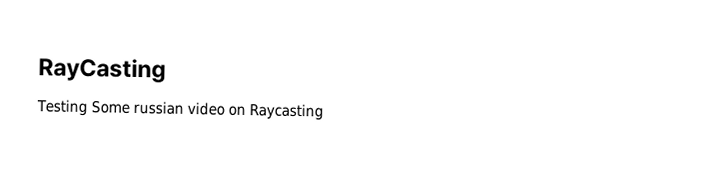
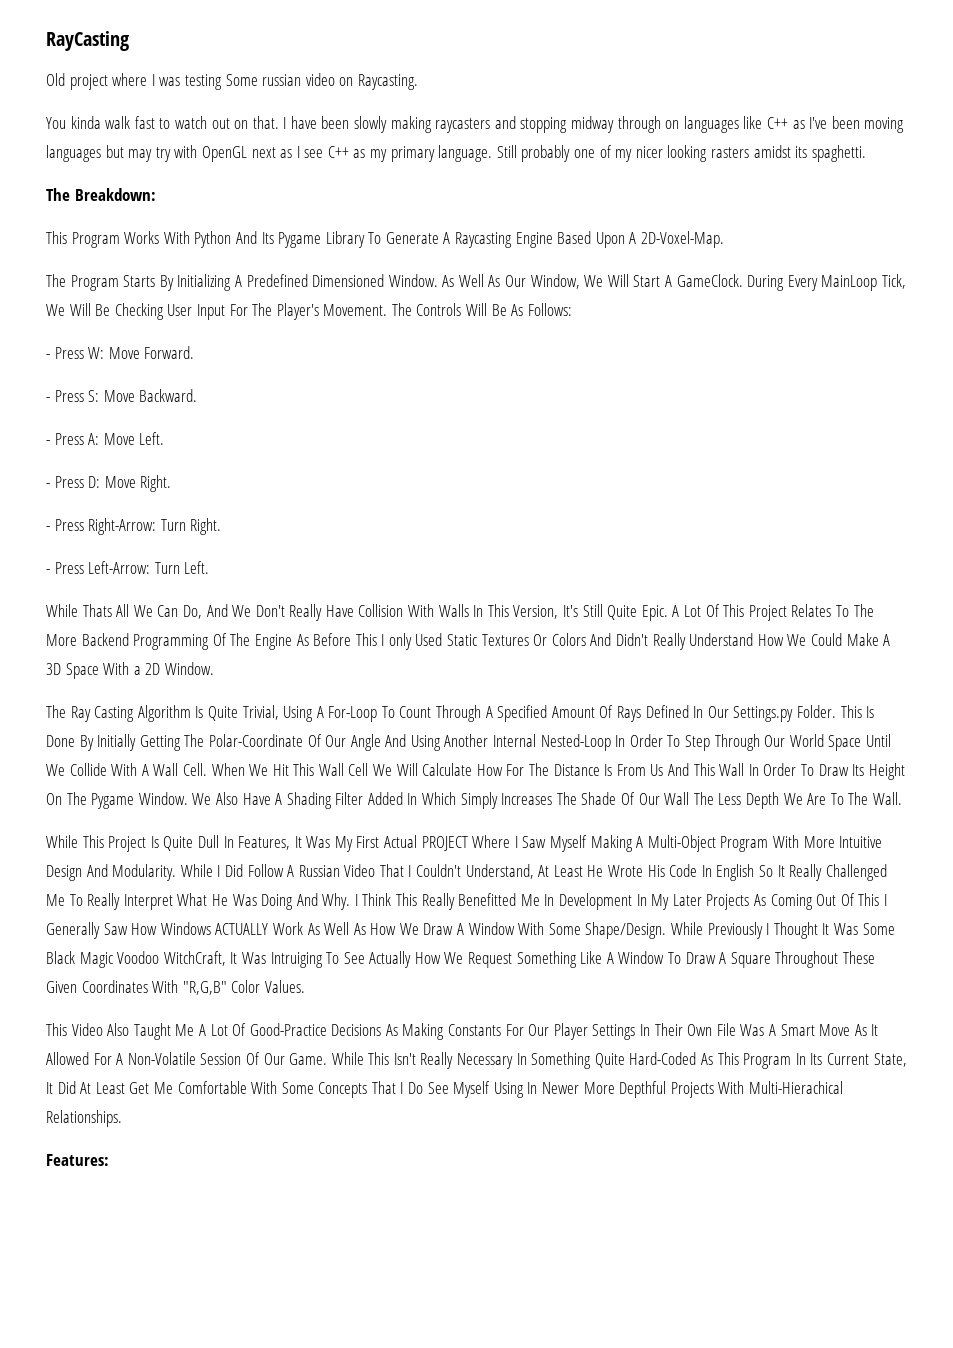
[36,99,324,121] Testing Some russian video on Raycasting -> [46,73,418,90] [46,116,905,133] [46,145,866,162] [46,188,156,201] [46,231,725,248] [46,274,906,291] [46,303,572,320] [46,346,195,359] [46,389,198,402] [46,432,165,445] [46,475,172,492] [46,518,222,535] [46,561,210,574] [46,604,874,621] [46,633,891,650] [46,662,214,679] [46,705,875,722] [46,734,891,751] [46,763,905,780] [46,792,902,809] [46,835,883,852] [46,864,887,881] [46,893,887,910] [46,922,895,939] [46,951,875,968] [46,980,305,995] [46,1023,879,1040] [46,1052,907,1069] [46,1081,843,1098] [46,1110,122,1127] [46,1154,109,1166] Old project where I was testing Some russian video on Raycasting. // You kinda walk fast to watch out on that. I have been slowly making raycasters and stopping midway through on languages like C++ as I've been moving languages but may try with OpenGL next as I see C++ as my primary language. Still probably one of my nicer looking rasters amidst its spaghetti. // The Breakdown: // This Program Works With Python And Its Pygame Library To Generate A Raycasting Engine Based Upon A 2D-Voxel-Map. // The Program Starts By Initializing A Predefined Dimensioned Window. As Well As Our Window, We Will Start A GameClock. During Every MainLoop Tick, We Will Be Checking User Input For The Player's Movement. The Controls Will Be As Follows: // - Press W: Move Forward. // - Press S: Move Backward. // - Press A: Move Left. // - Press D: Move Right. // - Press Right-Arrow: Turn Right. // - Press Left-Arrow: Turn Left. // While Thats All We Can Do, And We Don't Really Have Collision With Walls In This Version, It's Still Quite Epic. A Lot Of This Project Relates To The More Backend Programming Of The Engine As Before This I only Used Static Textures Or Colors And Didn't Really Understand How We Could Make A 3D Space With a 2D Window. // The Ray Casting Algorithm Is Quite Trivial, Using A For-Loop To Count Through A Specified Amount Of Rays Defined In Our Settings.py Folder. This Is Done By Initially Getting The Polar-Coordinate Of Our Angle And Using Another Internal Nested-Loop In Order To Step Through Our World Space Until We Collide With A Wall Cell. When We Hit This Wall Cell We Will Calculate How For The Distance Is From Us And This Wall In Order To Draw Its Height On The Pygame Window. We Also Have A Shading Filter Added In Which Simply Increases The Shade Of Our Wall The Less Depth We Are To The Wall. // While This Project Is Quite Dull In Features, It Was My First Actual PROJECT Where I Saw Myself Making A Multi-Object Program With More Intuitive Design And Modularity. While I Did Follow A Russian Video That I Couldn't Understand, At Least He Wrote His Code In English So It Really Challenged Me To Really Interpret What He Was Doing And Why. I Think This Really Benefitted Me In Development In My Later Projects As Coming Out Of This I Generally Saw How Windows ACTUALLY Work As Well As How We Draw A Window With Some Shape/Design. While Previously I Thought It Was Some Black Magic Voodoo WitchCraft, It Was Intruiging To See Actually How We Request Something Like A Window To Draw A Square Throughout These Given Coordinates With "R,G,B" Color Values. // This Video Also Taught Me A Lot Of Good-Practice Decisions As Making Constants For Our Player Settings In Their Own File Was A Smart Move As It Allowed For A Non-Volatile Session Of Our Game. While This Isn't Really Necessary In Something Quite Hard-Coded As This Program In Its Current State, It Did At Least Get Me Comfortable With Some Concepts That I Do See Myself Using In Newer More Depthful Projects With Multi-Hierachical Relationships. // Features:

